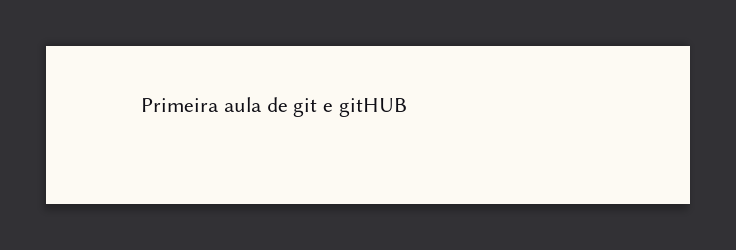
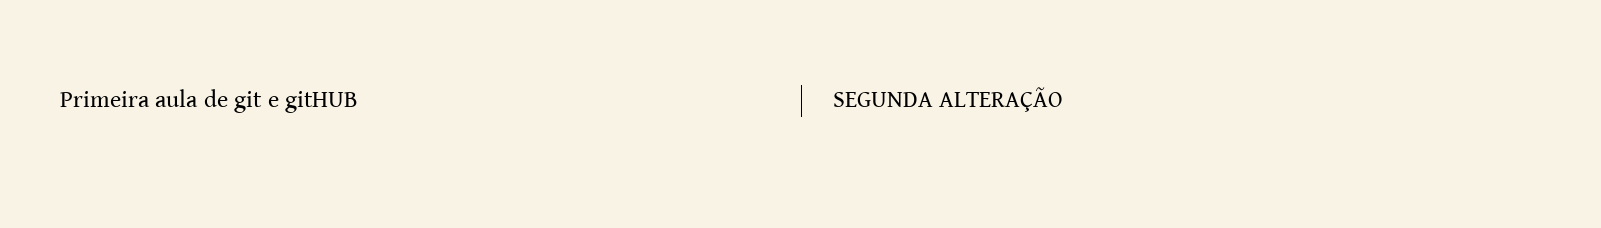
(408, 107) none -> [833,87,1064,112] // SEGUNDA ALTERAÇÃO

